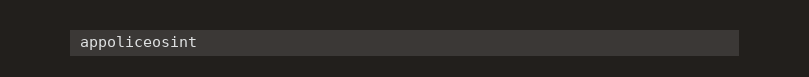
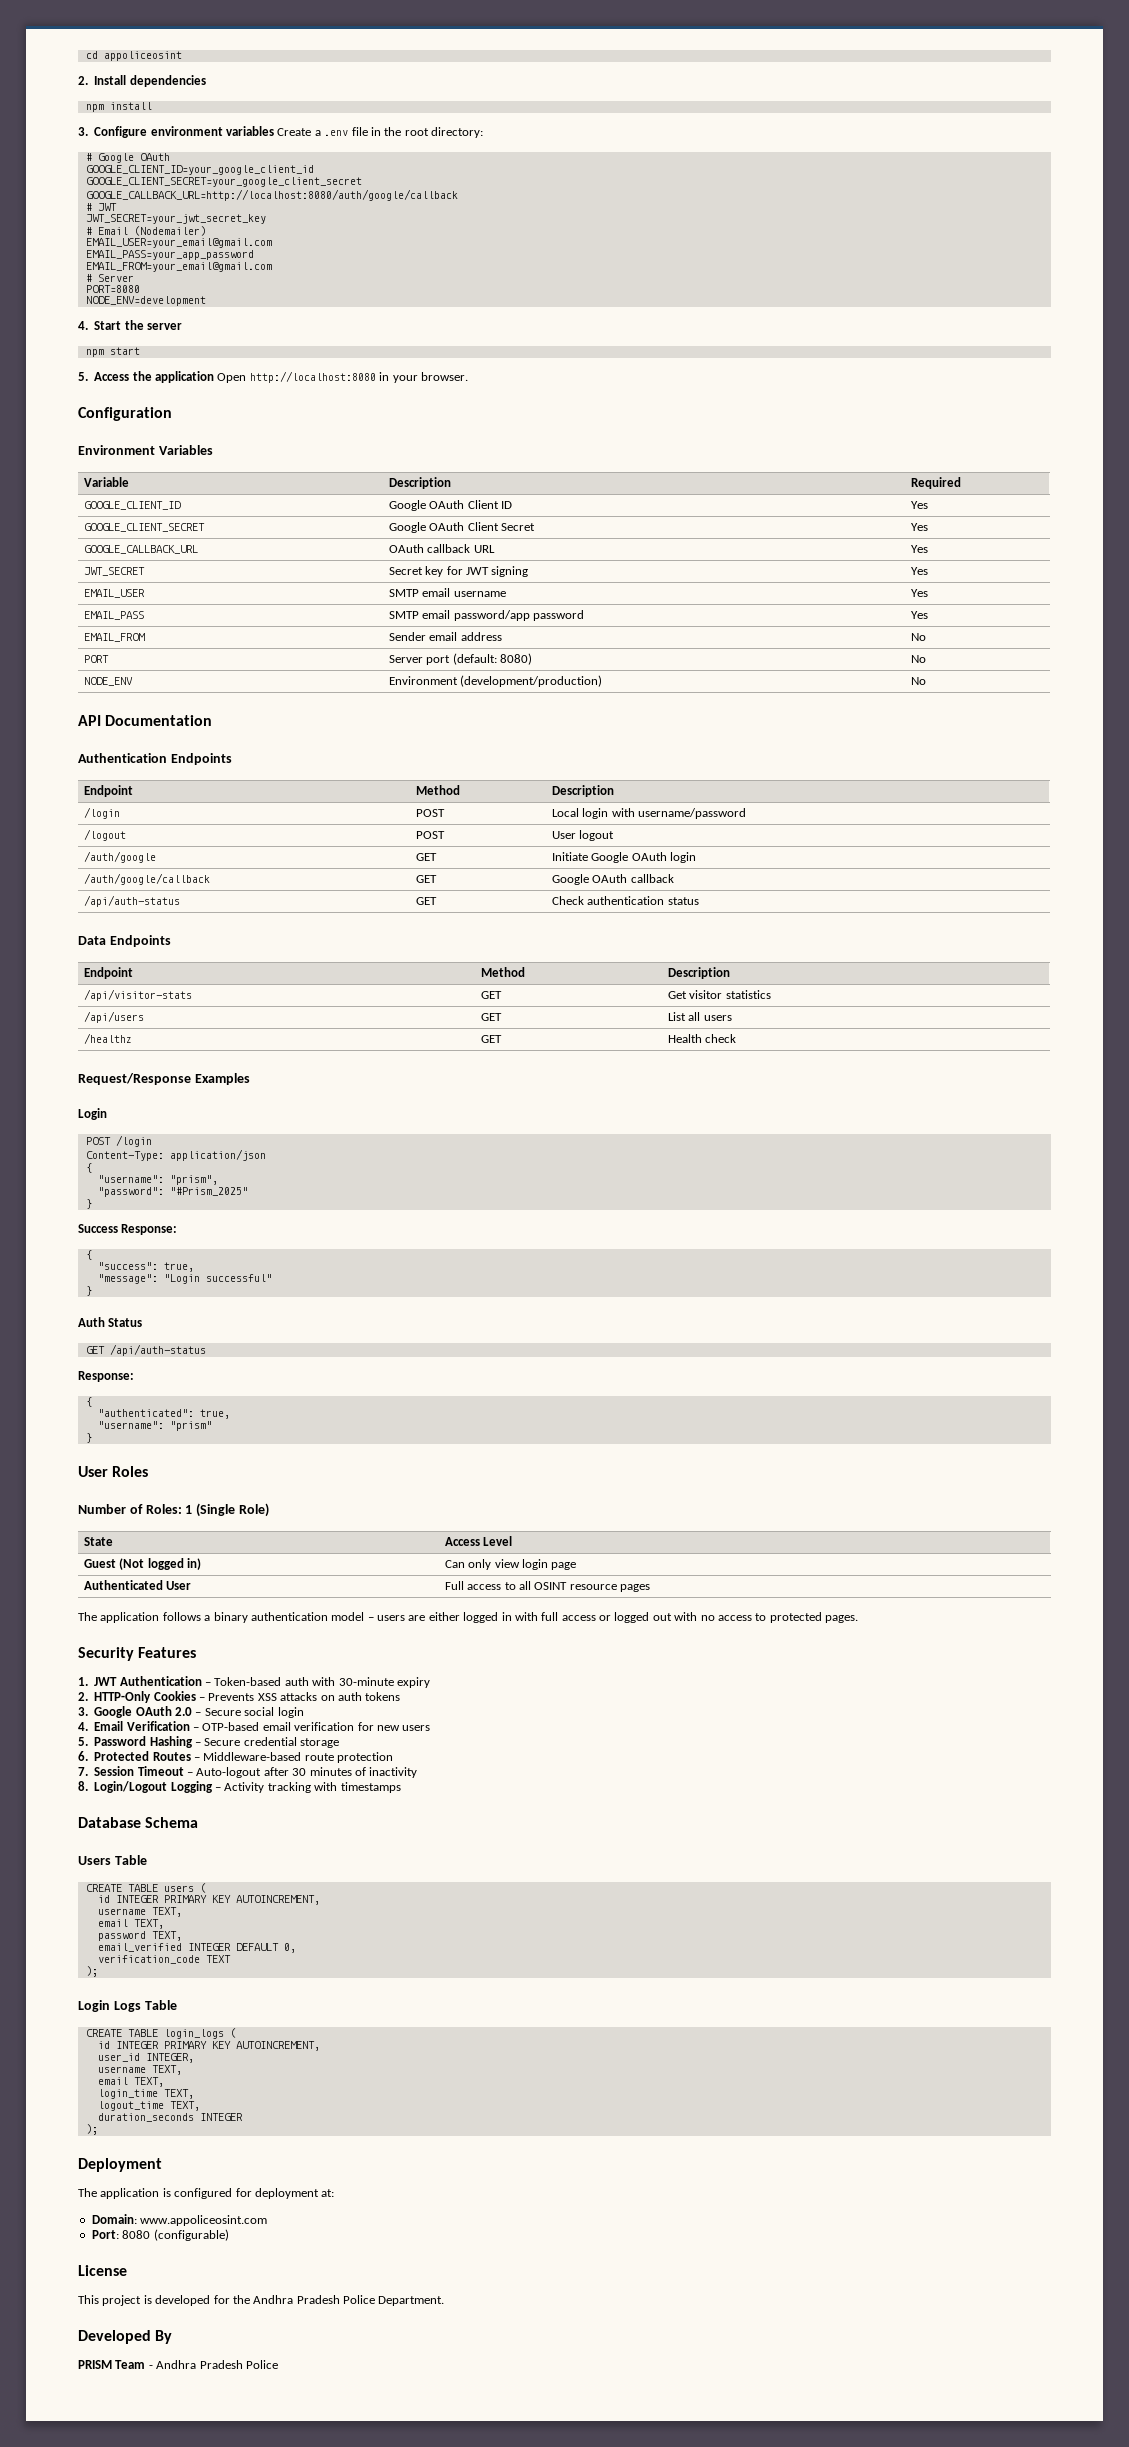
(80, 43) none -> [85,51,98,59] cd
(198, 43) none -> [78,75,206,87] [85,102,152,112] [78,126,484,138] [85,153,170,163] [85,165,314,175] [85,177,362,187] [85,189,458,201] [85,203,117,211] [85,214,266,224] [85,226,206,236] [85,238,272,248] [85,250,254,260] [85,262,272,272] [85,274,134,282] [85,285,140,293] [85,296,206,306] [78,320,183,330] [85,347,140,357] [78,371,468,383] [78,407,172,421] [78,445,213,455] [83,477,129,487] [388,477,451,489] [910,477,961,489] [83,501,181,510] [388,500,512,511] [910,501,928,509] [83,523,205,532] [388,522,535,533] [910,523,928,531] [83,545,198,554] [388,544,495,553] [910,545,928,553] [83,567,145,576] [388,566,529,577] [910,567,928,575] [83,589,145,598] [388,588,506,597] [910,589,928,597] [83,611,144,620] [388,610,584,621] [910,611,928,619] [83,633,145,642] [388,632,502,641] [910,633,926,641] [83,655,109,663] [388,653,532,665] [910,655,926,663] [83,677,133,686] [388,675,603,687] [910,677,926,685] [78,715,213,726] [78,753,232,765] [83,785,133,797] [415,785,460,795] [551,785,614,797] [83,807,120,819] [415,809,445,817] [551,808,746,819] [83,829,126,841] [415,831,445,839] [551,830,615,841] [83,851,156,863] [415,853,437,861] [551,852,696,863] [83,873,210,885] [415,875,437,883] [551,874,674,885] [83,895,180,907] [415,897,437,905] [551,896,699,905] [78,935,171,947] [83,967,133,979] [480,967,525,977] [667,967,730,979] [83,989,192,1001] [480,991,502,999] [667,990,771,999] [83,1011,144,1023] [480,1013,502,1021] [667,1012,732,1021] [83,1033,132,1044] [480,1035,502,1043] [667,1034,737,1043] [78,1073,250,1085] [78,1108,107,1120] [85,1135,152,1147] [85,1149,266,1161] [85,1163,92,1173] [97,1175,218,1185] [97,1187,248,1197] [85,1199,92,1209] [78,1224,178,1235] [85,1250,92,1260] [97,1262,194,1272] [97,1274,272,1284] [85,1286,92,1296] [78,1317,143,1327] [85,1344,206,1356] [78,1371,134,1382] [85,1397,92,1407] [97,1409,230,1419] [97,1421,212,1431] [85,1433,92,1443] [78,1466,149,1477] [78,1503,269,1517] [83,1537,113,1546] [444,1536,513,1546] [83,1558,201,1570] [444,1559,577,1570] [83,1580,192,1590] [444,1581,651,1592] [78,1612,858,1623] [78,1647,197,1661] [78,1676,430,1688] [78,1691,401,1703] [78,1706,304,1718] [78,1721,431,1731] [78,1736,340,1748] [78,1751,394,1763] [78,1766,418,1778] [78,1781,401,1793] [78,1817,199,1828] [78,1855,147,1865] [85,1883,206,1893] [97,1895,320,1905] [97,1907,182,1917] [97,1919,164,1929] [97,1931,182,1941] [97,1943,296,1953] [97,1955,231,1964] [85,1966,98,1977] [78,2000,177,2012] [85,2028,236,2039] [97,2041,320,2051] [97,2053,194,2063] [97,2065,182,2075] [97,2077,164,2087] [97,2089,194,2099] [97,2101,200,2111] [97,2113,243,2122] [85,2124,98,2135] [78,2158,162,2172] [78,2188,335,2199] [91,2214,268,2226] [91,2229,229,2241] [78,2265,127,2276] [78,2295,445,2306] [78,2330,173,2344] [78,2360,278,2369] // 2. Install dependencies // npm install // 3. Configure environment variables Create a .env file in the root directory: // # Google OAuth // GOOGLE_CLIENT_ID=your_google_client_id // GOOGLE_CLIENT_SECRET=your_google_client_secret // GOOGLE_CALLBACK_URL=http://localhost:8080/auth/google/callback // # JWT // JWT_SECRET=your_jwt_secret_key // # Email (Nodemailer) // EMAIL_USER=your_email@gmail.com // EMAIL_PASS=your_app_password // EMAIL_FROM=your_email@gmail.com // # Server // PORT=8080 // NODE_ENV=development // 4. Start the server // npm start // 5. Access the application Open http://localhost:8080 in your browser. // Configuration // Environment Variables // Variable | Description | Required // GOOGLE_CLIENT_ID | Google OAuth Client ID | Yes // GOOGLE_CLIENT_SECRET | Google OAuth Client Secret | Yes // GOOGLE_CALLBACK_URL | OAuth callback URL | Yes // JWT_SECRET | Secret key for JWT signing | Yes // EMAIL_USER | SMTP email username | Yes // EMAIL_PASS | SMTP email password/app password | Yes // EMAIL_FROM | Sender email address | No // PORT | Server port (default: 8080) | No // NODE_ENV | Environment (development/production) | No // API Documentation // Authentication Endpoints // Endpoint | Method | Description // /login | POST | Local login with username/password // /logout | POST | User logout // /auth/google | GET | Initiate Google OAuth login // /auth/google/callback | GET | Google OAuth callback // /api/auth-status | GET | Check authentication status // Data Endpoints // Endpoint | Method | Description // /api/visitor-stats | GET | Get visitor statistics // /api/users | GET | List all users // /healthz | GET | Health check // Request/Response Examples // Login // POST /login // Content-Type: application/json // { // "username": "prism", // "password": "#Prism_2025" // } // Success Response: // { // "success": true, // "message": "Login successful" // } // Auth Status // GET /api/auth-status // Response: // { // "authenticated": true, // "username": "prism" // } // User Roles // Number of Roles: 1 (Single Role) // State | Access Level // Guest (Not logged in) | Can only view login page // Authenticated User | Full access to all OSINT resource pages // The application follows a binary authentication model – users are either logged in with full access or logged out with no access to protected pages. // Security Features // 1. JWT Authentication – Token-based auth with 30-minute expiry // 2. HTTP-Only Cookies – Prevents XSS attacks on auth tokens // 3. Google OAuth 2.0 – Secure social login // 4. Email Verification – OTP-based email verification for new users // 5. Password Hashing – Secure credential storage // 6. Protected Routes – Middleware-based route protection // 7. Session Timeout – Auto-logout after 30 minutes of inactivity // 8. Login/Logout Logging – Activity tracking with timestamps // Database Schema // Users Table // CREATE TABLE users ( // id INTEGER PRIMARY KEY AUTOINCREMENT, // username TEXT, // email TEXT, // password TEXT, // email_verified INTEGER DEFAULT 0, // verification_code TEXT // ); // Login Logs Table // CREATE TABLE login_logs ( // id INTEGER PRIMARY KEY AUTOINCREMENT, // user_id INTEGER, // username TEXT, // email TEXT, // login_time TEXT, // logout_time TEXT, // duration_seconds INTEGER // ); // Deployment // The application is configured for deployment at: // Domain: www.appoliceosint.com // Port: 8080 (configurable) // License // This project is developed for the Andhra Pradesh Police Department. // Developed By // PRISM Team - Andhra Pradesh Police

